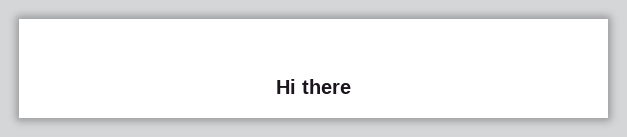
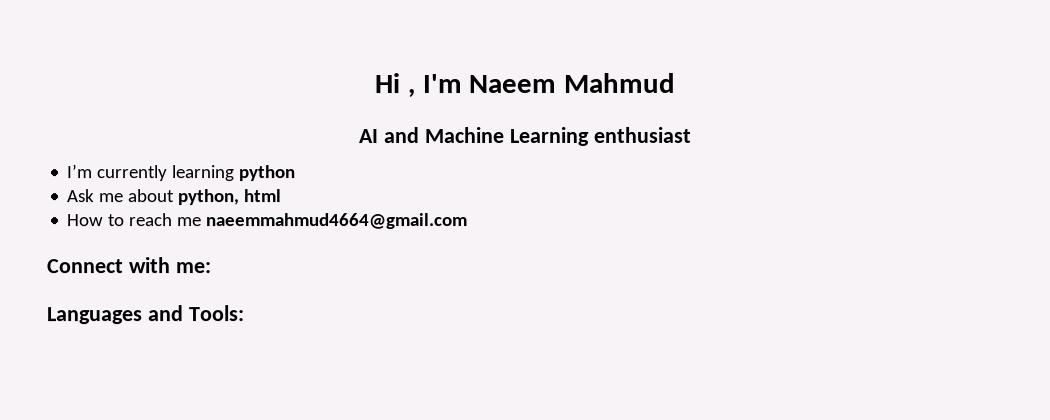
[302,79,351,94] there -> [406,72,676,98] [358,126,691,147] [66,164,296,182] [66,189,282,206] [67,213,469,230] [47,257,212,274] [47,305,245,325] , I'm Naeem Mahmud // AI and Machine Learning enthusiast // I’m currently learning python // Ask me about python, html // How to reach me naeemmahmud4664@gmail.com // Connect with me: // Languages and Tools:

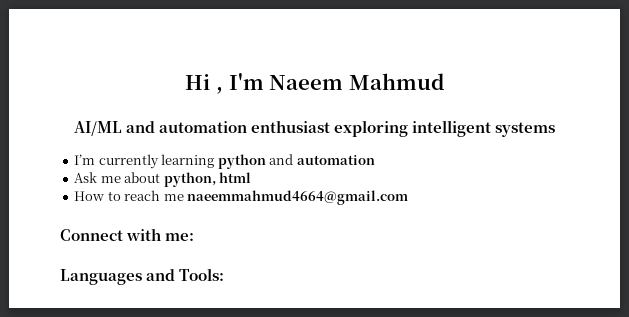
[358,126,691,147] AI and Machine Learning enthusiast -> [73,120,556,137] AI/ML and automation enthusiast exploring intelligent systems
(296, 173) none -> [269,154,375,165] and automation

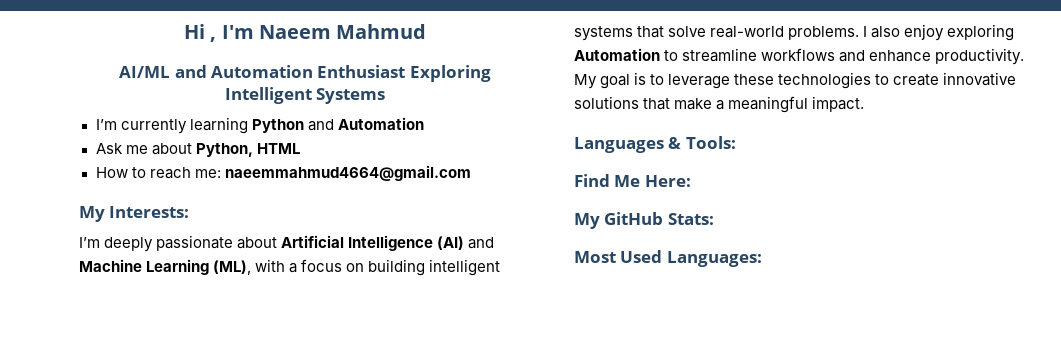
[158,120,556,137] automation enthusiast exploring intelligent systems -> [211,65,491,82] [224,87,386,104] Automation Enthusiast Exploring Intelligent Systems
[217,154,375,169] python and automation -> [251,117,424,133] Python and Automation
[163,172,252,187] python, html -> [195,143,300,157] Python, HTML
[163,194,184,201] me -> [194,169,221,178] me:
[60,228,195,241] Connect with me: -> [79,206,190,222] [79,235,495,252] [79,259,501,276] [574,24,1015,41] [574,48,1025,65] [574,72,1017,89] [574,96,865,113] My Interests: // I’m deeply passionate about Artificial Intelligence (AI) and Machine Learning (ML), with a focus on building intelligent systems that solve real-world problems. I also enjoy exploring Automation to streamline workflows and enhance productivity. My goal is to leverage these technologies to create innovative solutions that make a meaningful impact.
[146,269,176,281] and -> [668,137,682,149] &
(225, 274) none -> [574,174,691,187] [574,212,714,229] [574,250,762,267] // Find Me Here: // My GitHub Stats: // Most Used Languages:

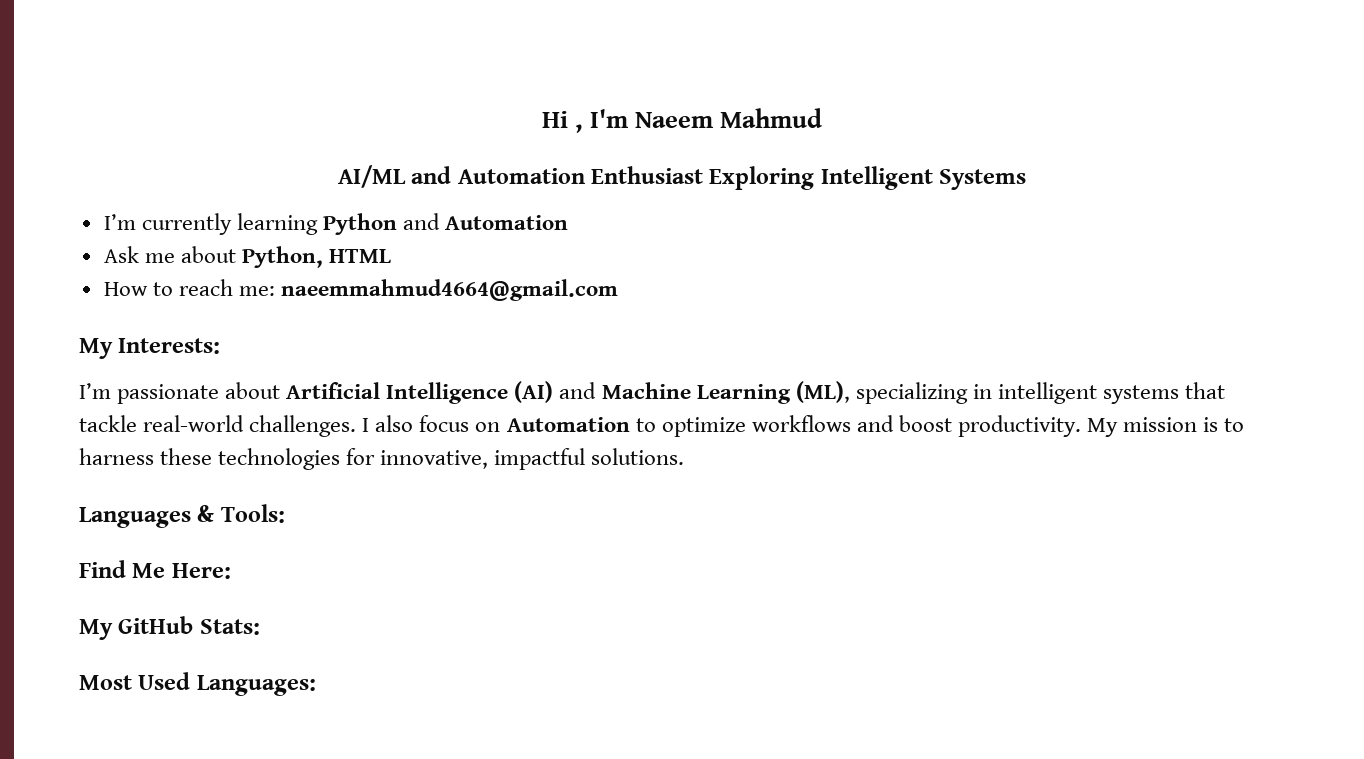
[104,237,154,252] deeply -> (111, 391) none
[255,259,501,276] [574,24,1015,41] with a focus on building intelligent systems that solve real-world problems. I also enjoy exploring -> [855,382,1226,404] [79,415,501,437] specializing in intelligent systems that tackle real-world challenges. I also focus on
[682,48,758,62] streamline -> [661,417,746,437] optimize
[869,50,932,62] enhance -> [898,415,952,432] boost
[600,74,631,89] goal -> [1123,417,1198,432] mission
[668,74,731,89] leverage -> [79,448,154,465] harness
[875,72,1017,86] [574,96,865,113] to create innovative solutions that make a meaningful impact. -> [346,448,685,470] for innovative, impactful solutions.

